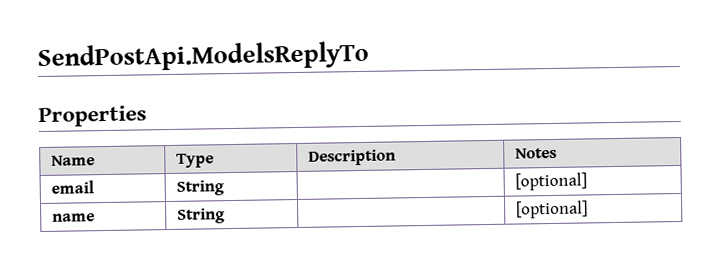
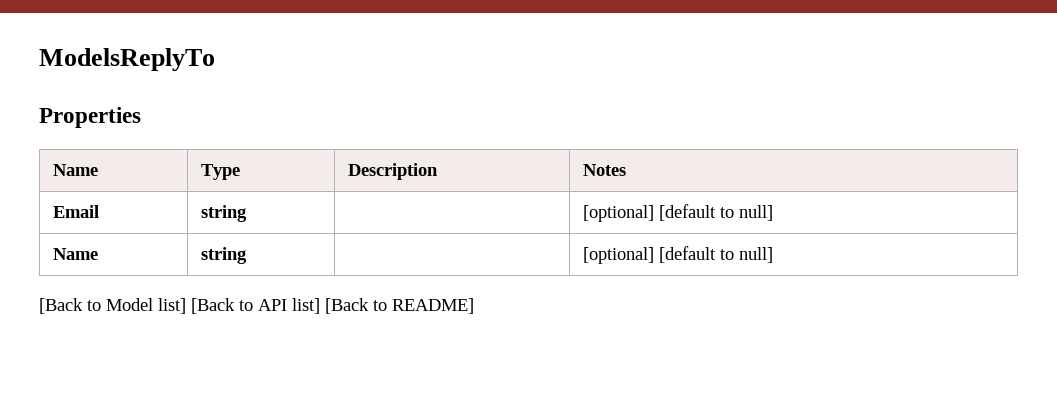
[37,40,369,73] SendPostApi.ModelsReplyTo -> [39,48,215,71] ModelsReplyTo
[50,180,94,194] [175,180,224,196] [514,172,587,191] [51,213,95,222] [176,208,225,224] [515,200,588,219] email | String | | [optional] // name | String | | [optional] -> [52,205,99,218] [200,205,247,222] [582,204,773,222] [52,248,98,260] [200,247,247,264] [582,246,773,264] [39,298,474,314] Email | string | | [optional] [default to null] // Name | string | | [optional] [default to null] // [Back to Model list] [Back to API list] [Back to README]

